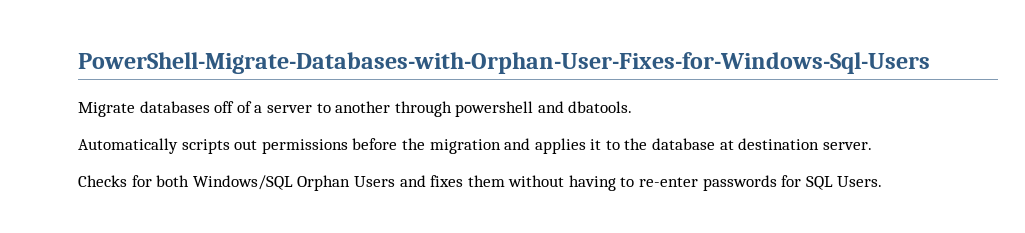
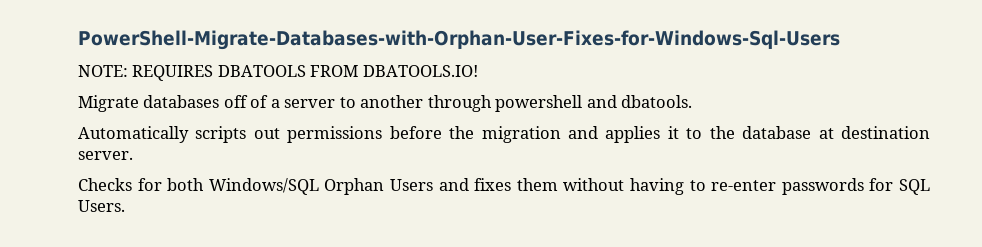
(930, 63) none -> [78,65,478,81] // NOTE: REQUIRES DBATOOLS FROM DBATOOLS.IO!

